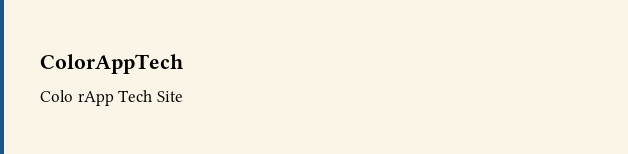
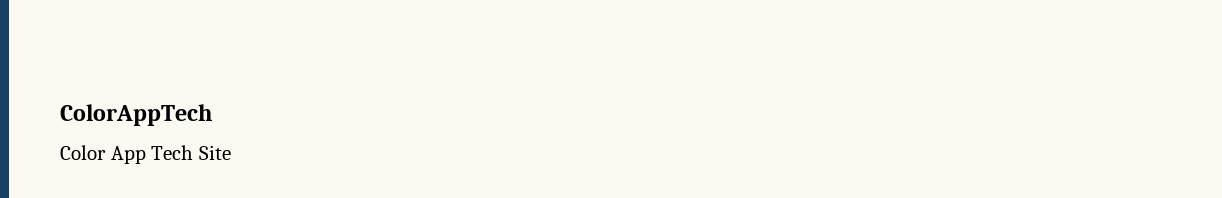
[40,90,114,106] Colo rApp -> [60,145,146,164] Color App

